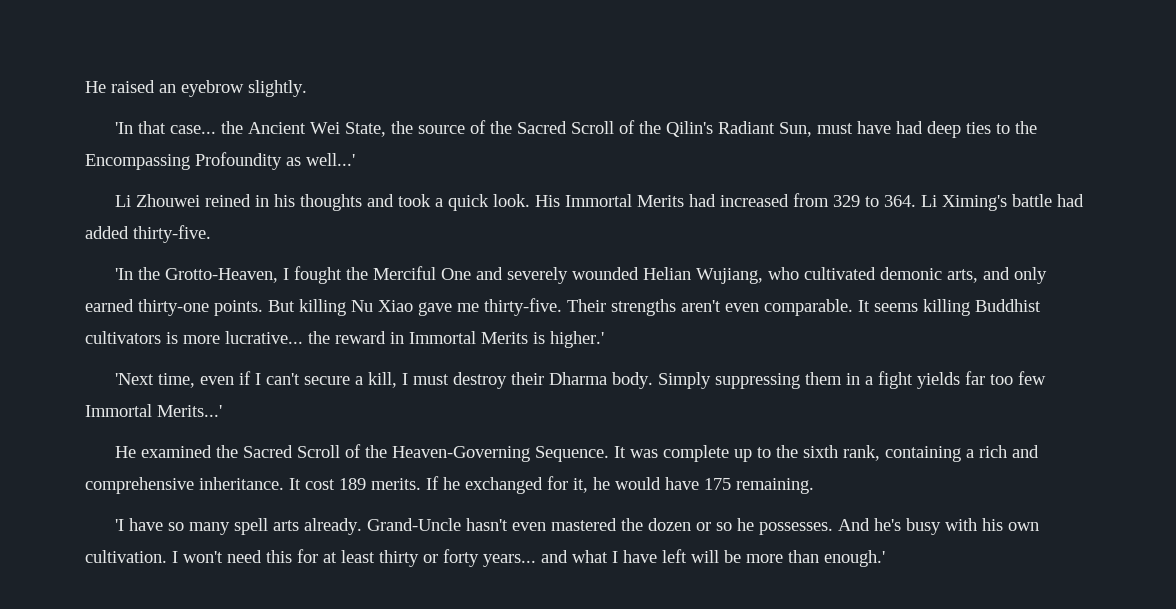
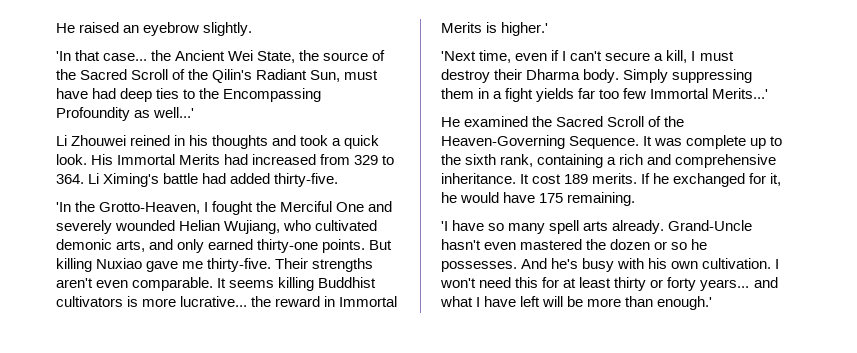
[351,300,413,312] Nu Xiao -> [96,258,143,269] Nuxiao

